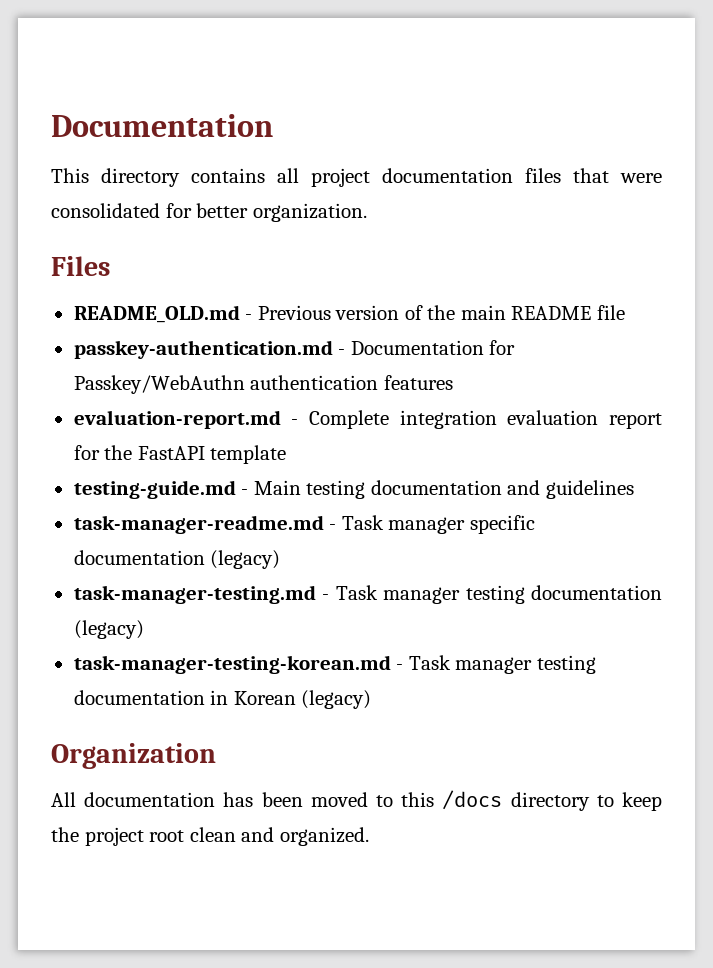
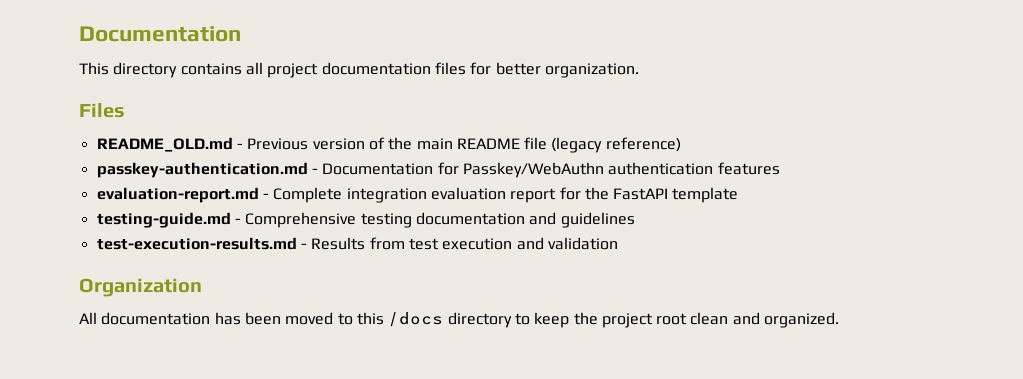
[573,168,662,183] [51,203,160,218] that were consolidated -> (466, 68) none
(625, 312) none -> [551,137,681,153] (legacy reference)
[253,480,301,495] Main -> [245,212,357,228] Comprehensive
[73,515,535,534] [73,550,281,569] [73,585,662,604] [73,620,144,639] [73,655,596,674] [73,690,372,709] task-manager-readme.md - Task manager specific documentation (legacy) // task-manager-testing.md - Task manager testing documentation (legacy) // task-manager-testing-korean.md - Task manager testing documentation in Korean (legacy) -> [96,237,618,250] test-execution-results.md - Results from test execution and validation

